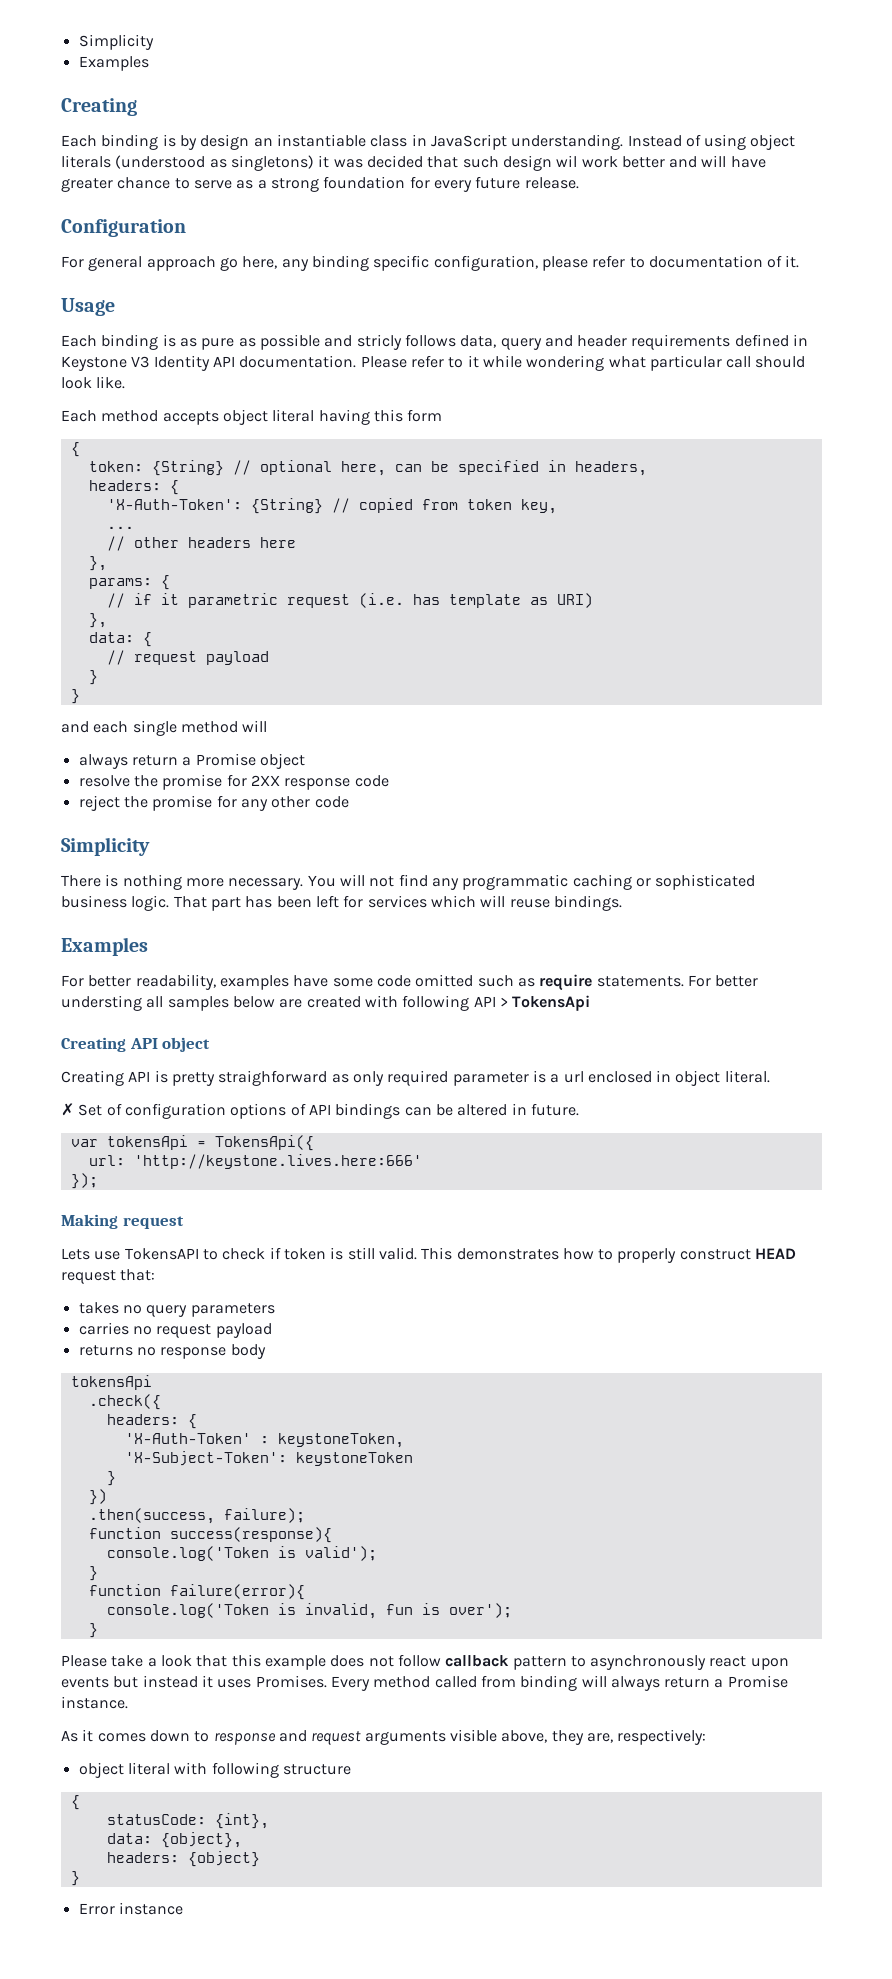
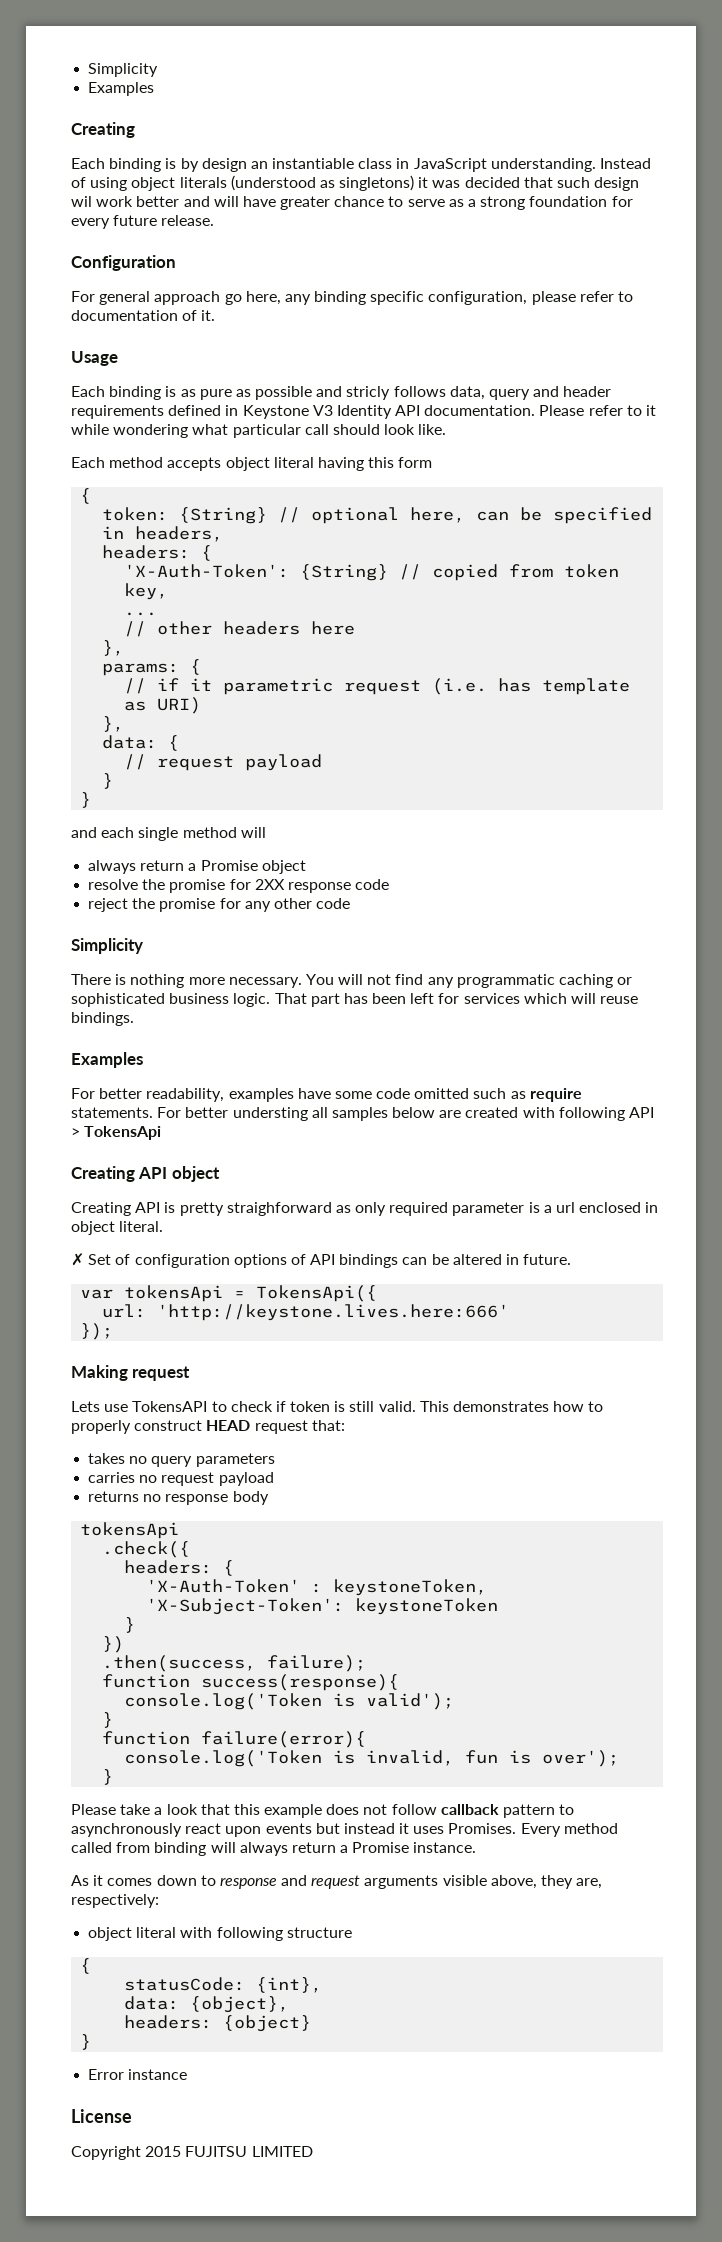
(183, 1908) none -> [71,2109,132,2123] [71,2146,313,2160] // License // Copyright 2015 FUJITSU LIMITED

